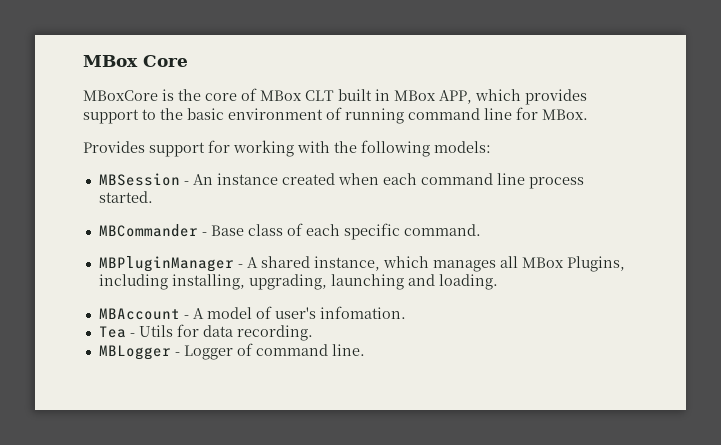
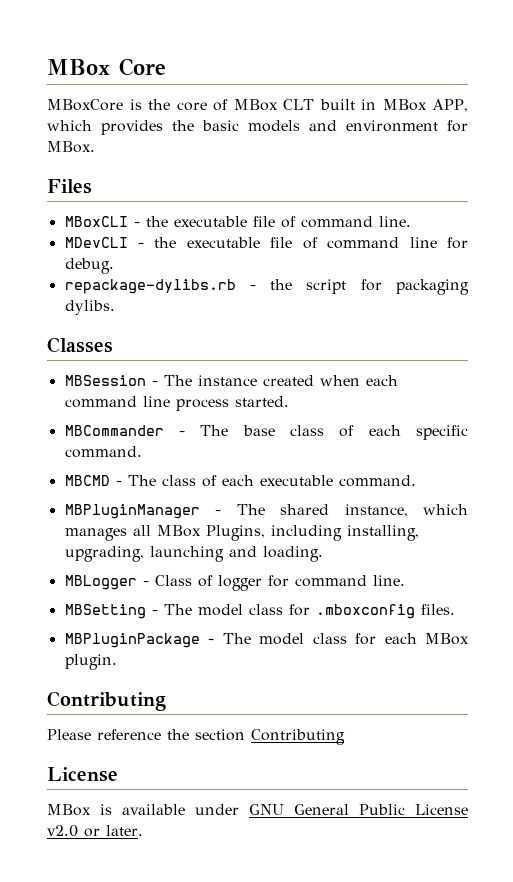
[83,107,588,124] [83,140,491,157] support to the basic environment of running command line for MBox. // Provides support for working with the following models: -> [172,120,468,132] [47,141,95,153] [47,179,92,194] [64,216,411,228] [64,237,469,249] [64,258,114,274] [64,279,469,295] [64,300,115,315] [47,337,113,353] the basic models and environment for MBox. // Files // MBoxCLI - the executable file of command line. // MDevCLI - the executable file of command line for debug. // repackage-dylibs.rb - the script for packaging dylibs. // Classes
[192,174,213,185] An -> [163,375,192,386] The
[210,225,244,236] Base -> [200,425,275,436] The base
(481, 230) none -> [64,475,416,487] // MBCMD - The class of each executable command.
[246,257,258,268] A -> [236,504,265,515] The
[98,306,406,320] [98,324,313,341] [98,343,365,360] MBAccount - A model of user's infomation. // Tea - Utils for data recording. // MBLogger - Logger of command line. -> [64,575,405,591] [64,604,455,619] [64,633,469,648] [64,654,117,670] [47,691,166,711] [47,729,345,745] [47,767,118,782] [47,804,468,816] [47,825,143,837] MBLogger - Class of logger for command line. // MBSetting - The model class for .mboxconfig files. // MBPluginPackage - The model class for each MBox plugin. // Contributing // Please reference the section Contributing // License // MBox is available under GNU General Public License v2.0 or later.

